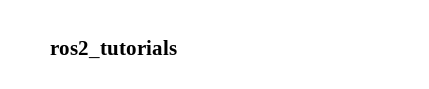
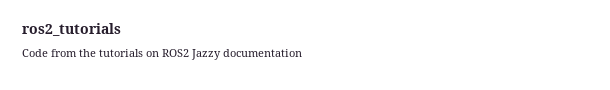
(177, 49) none -> [22,49,302,60] // Code from the tutorials on ROS2 Jazzy documentation

